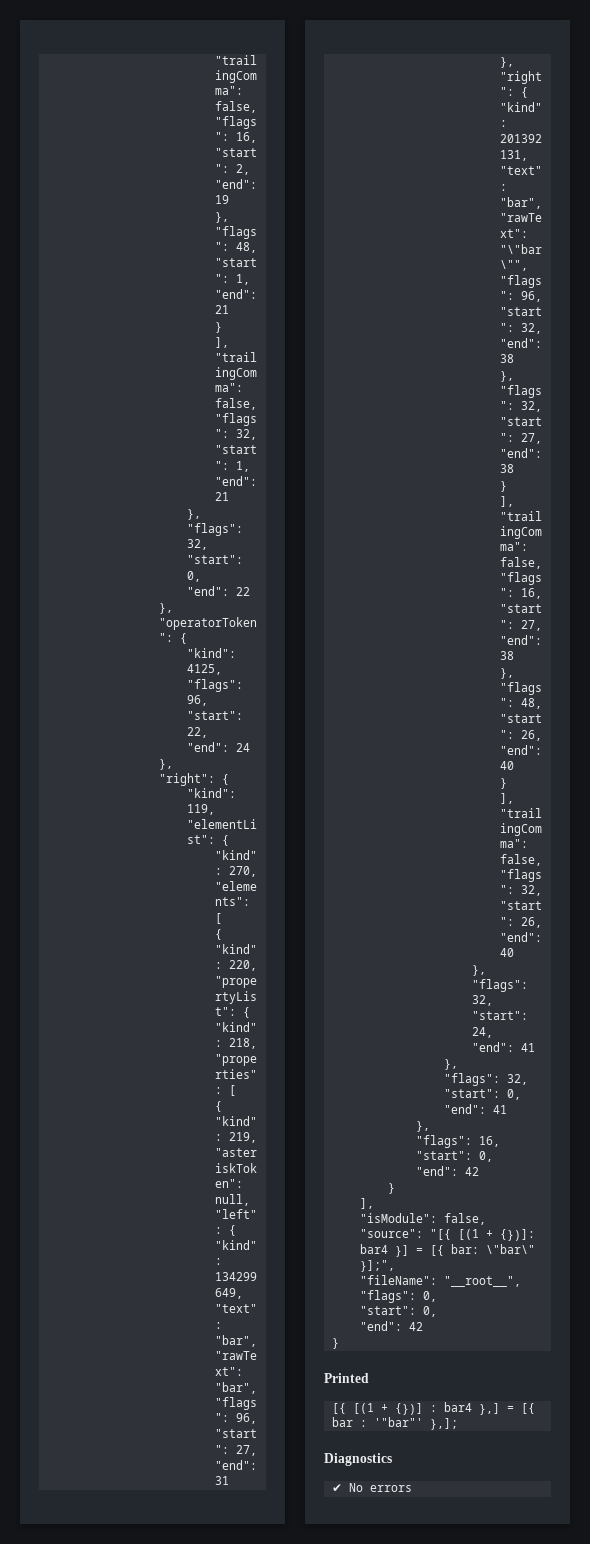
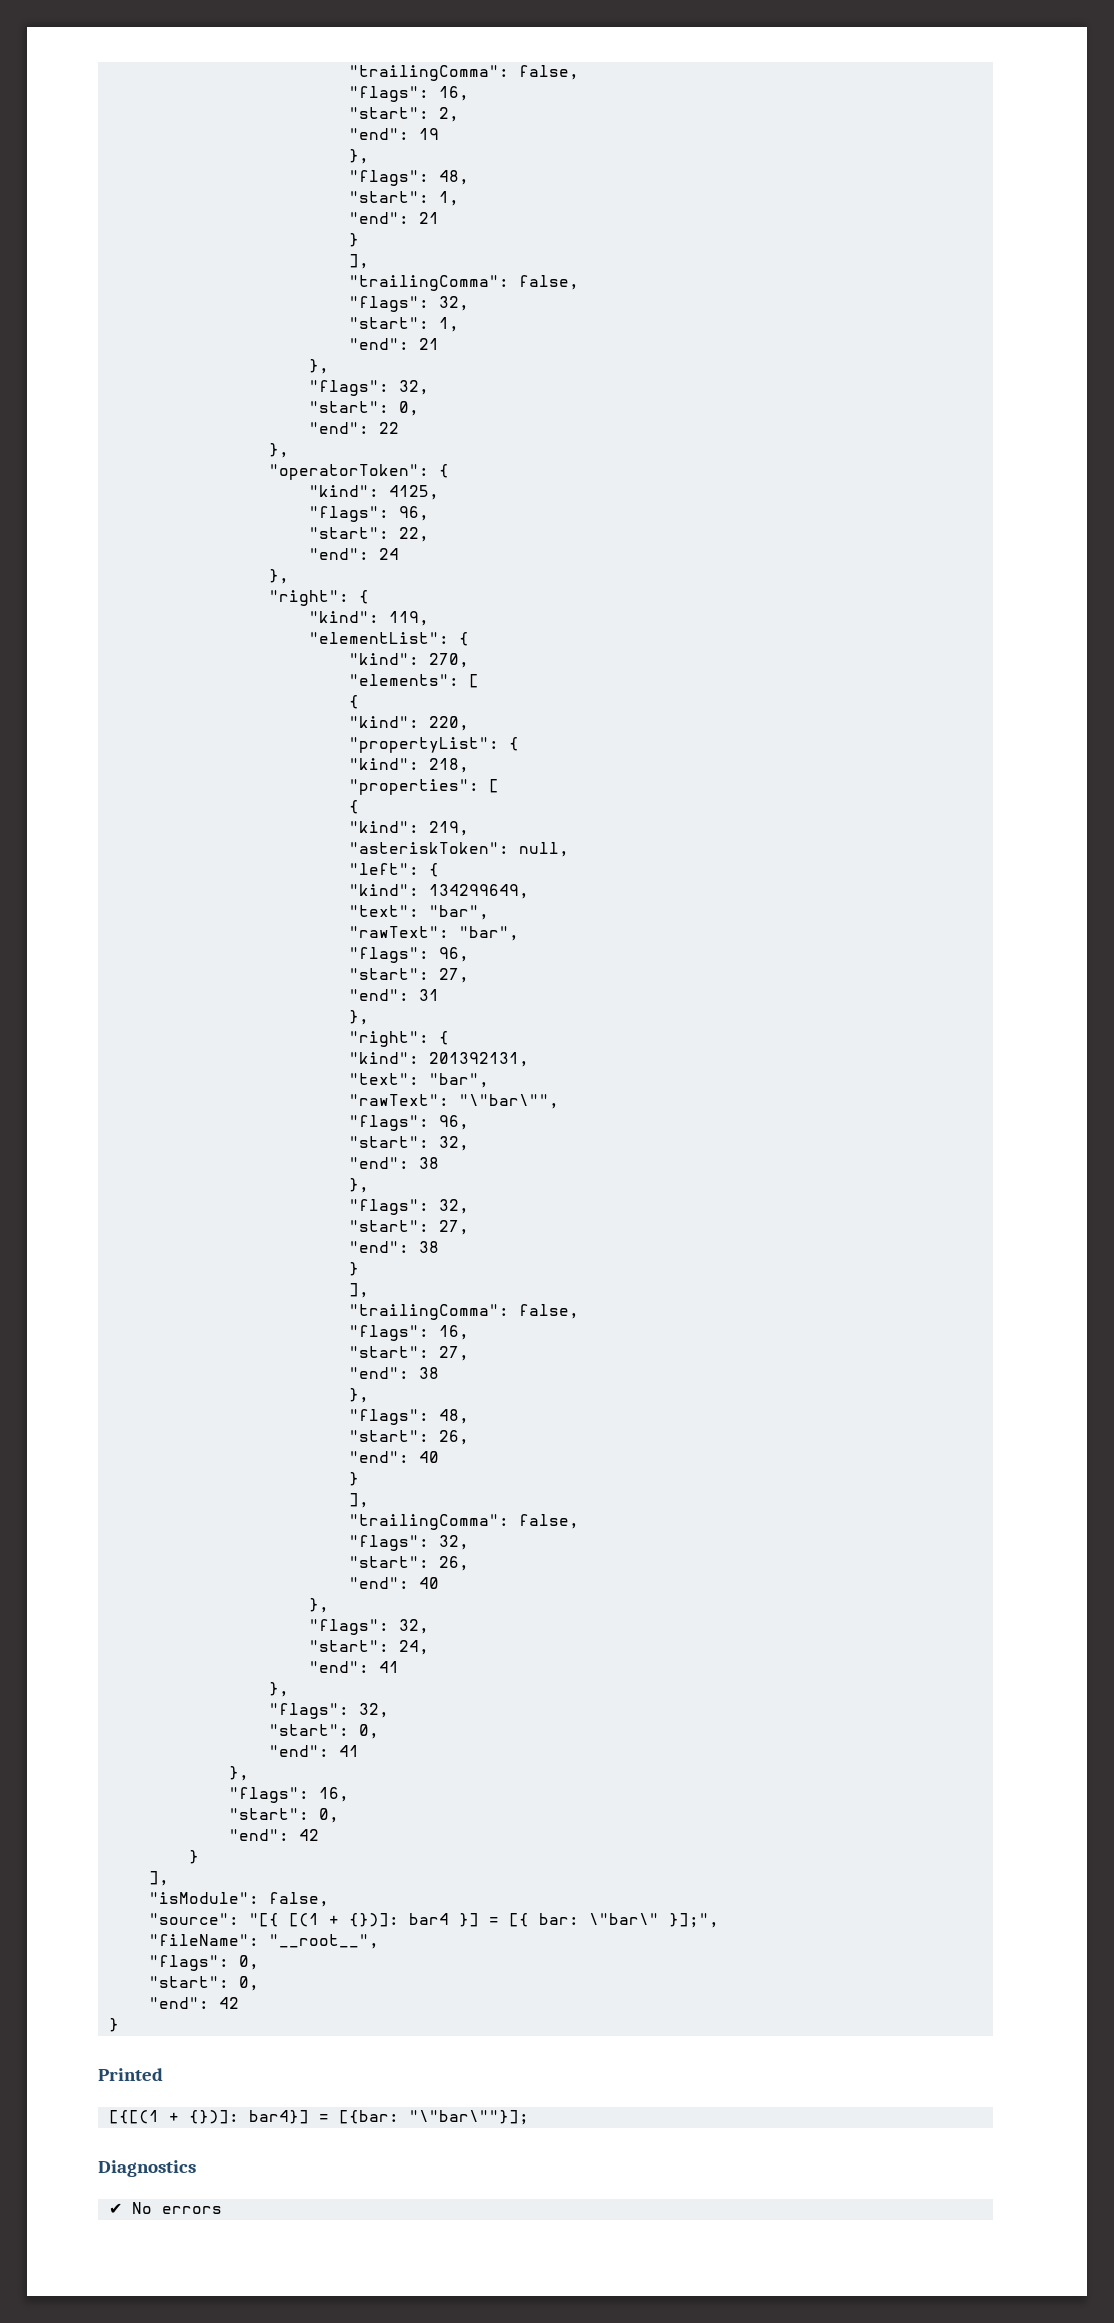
[331,1402,535,1415] [331,1417,458,1430] [{ [(1 + {})] : bar4 },] = [{ bar : '"bar"' },]; -> [108,2110,529,2125] [{[(1 + {})]: bar4}] = [{bar: "\"bar\""}];

